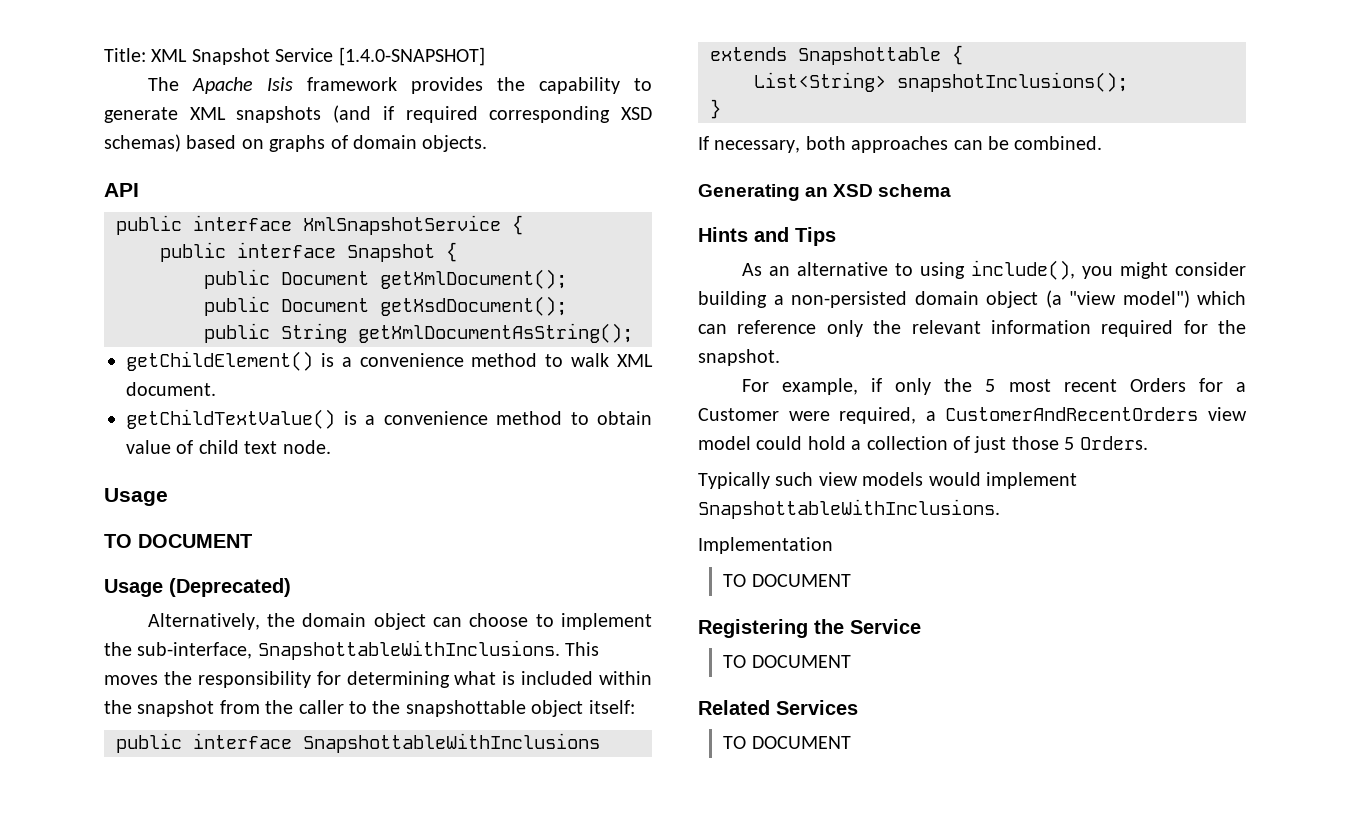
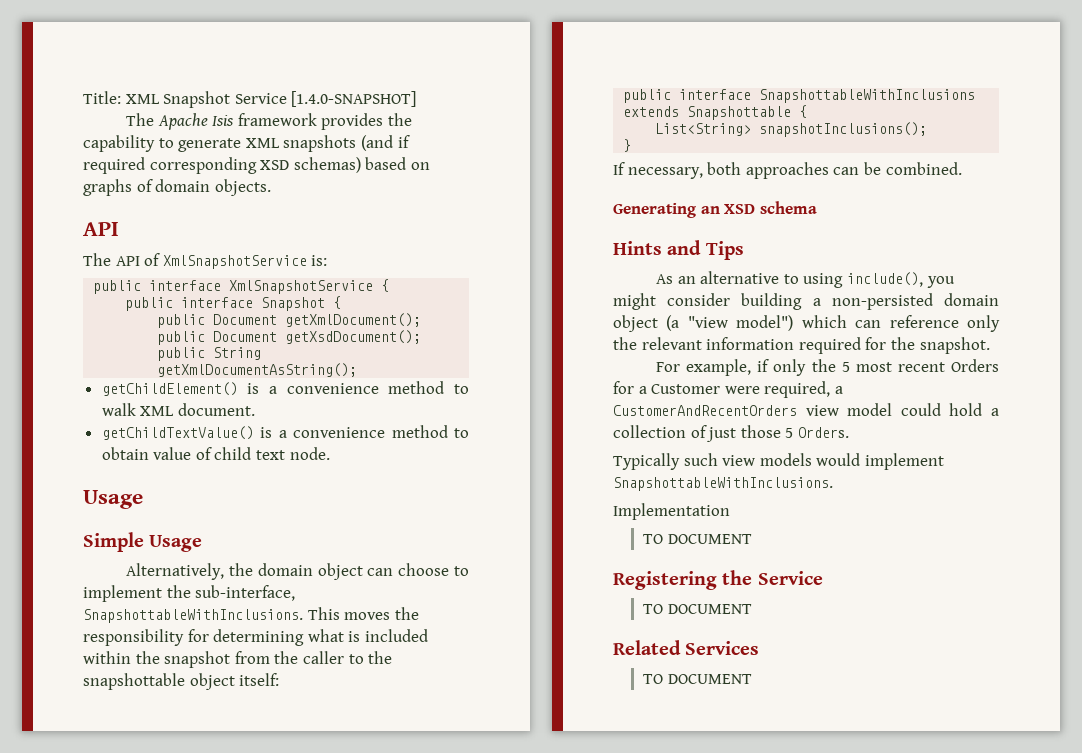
(139, 190) none -> [83,253,328,269] // The API of XmlSnapshotService is:
[104,534,252,548] [104,578,291,597] TO DOCUMENT // Usage (Deprecated) -> [83,532,203,552] Simple Usage

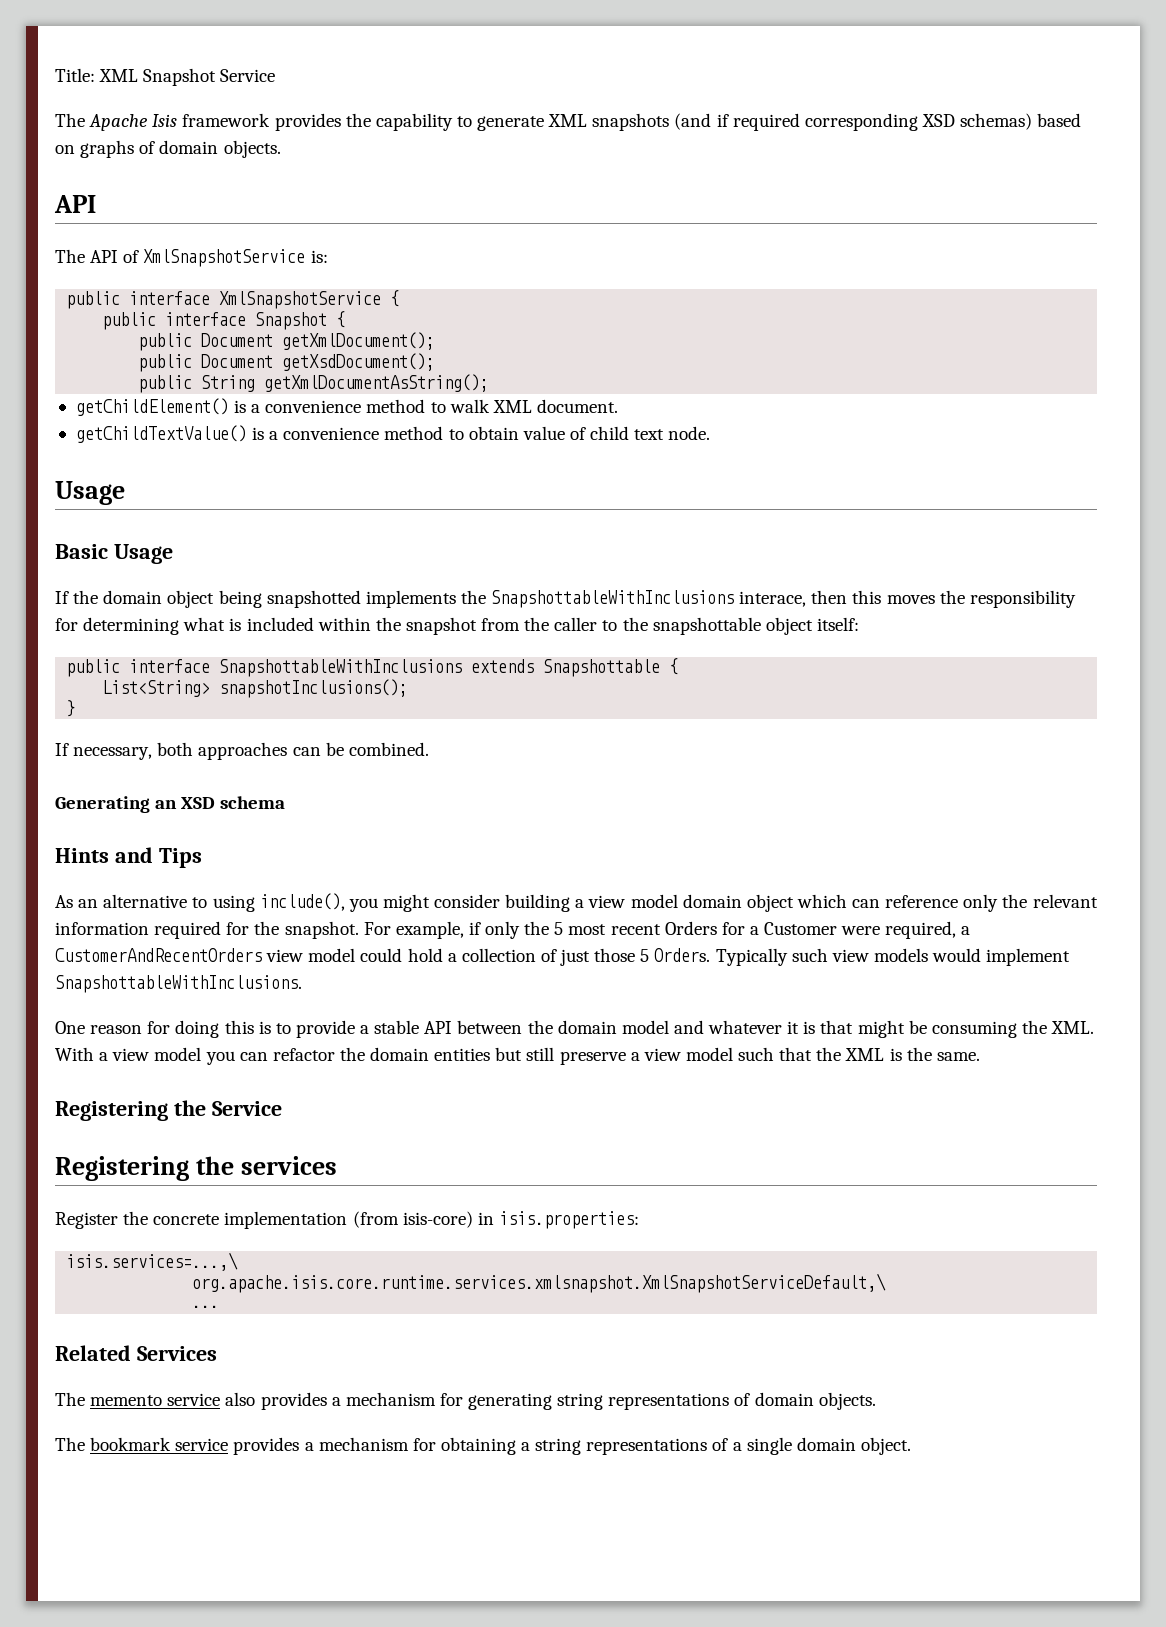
[291,91,417,107] [1.4.0-SNAPSHOT] -> (276, 75) none
[83,532,203,552] [126,563,225,580] Simple Usage // Alternatively, -> [55,544,173,564] [55,591,69,604] Basic Usage // If
[367,563,469,576] [83,585,296,602] [83,607,340,623] can choose to implement the sub-interface, SnapshottableWithInclusions. This -> [218,590,882,608] being snapshotted implements the SnapshottableWithInclusions interace, then this
[831,293,999,310] [613,315,794,332] non-persisted domain object (a "view model") -> [588,894,794,912] view model domain object
(990, 345) // -> (359, 930) none
(849, 432) // -> (711, 955) none
[613,503,730,520] [643,534,752,544] [613,570,823,590] [643,604,752,614] [613,640,760,655] [643,674,752,684] Implementation // TO DOCUMENT // Registering the Service // TO DOCUMENT // Related Services // TO DOCUMENT -> [55,1020,1095,1038] [55,1047,980,1065] [55,1100,282,1121] [55,1156,337,1181] [55,1211,639,1229] [66,1252,239,1271] [192,1273,887,1293] [192,1305,220,1308] [55,1345,217,1361] [55,1392,876,1410] [55,1437,911,1455] One reason for doing this is to provide a stable API between the domain model and whatever it is that might be consuming the XML. With a view model you can refactor the domain entities but still preserve a view model such that the XML is the same. // Registering the Service // Registering the services // Register the concrete implementation (from isis-core) in isis.properties: // isis.services=...,\ // org.apache.isis.core.runtime.services.xmlsnapshot.XmlSnapshotServiceDefault,\ // ... // Related Services // The memento service also provides a mechanism for generating string representations of domain objects. // The bookmark service provides a mechanism for obtaining a string representations of a single domain object.

